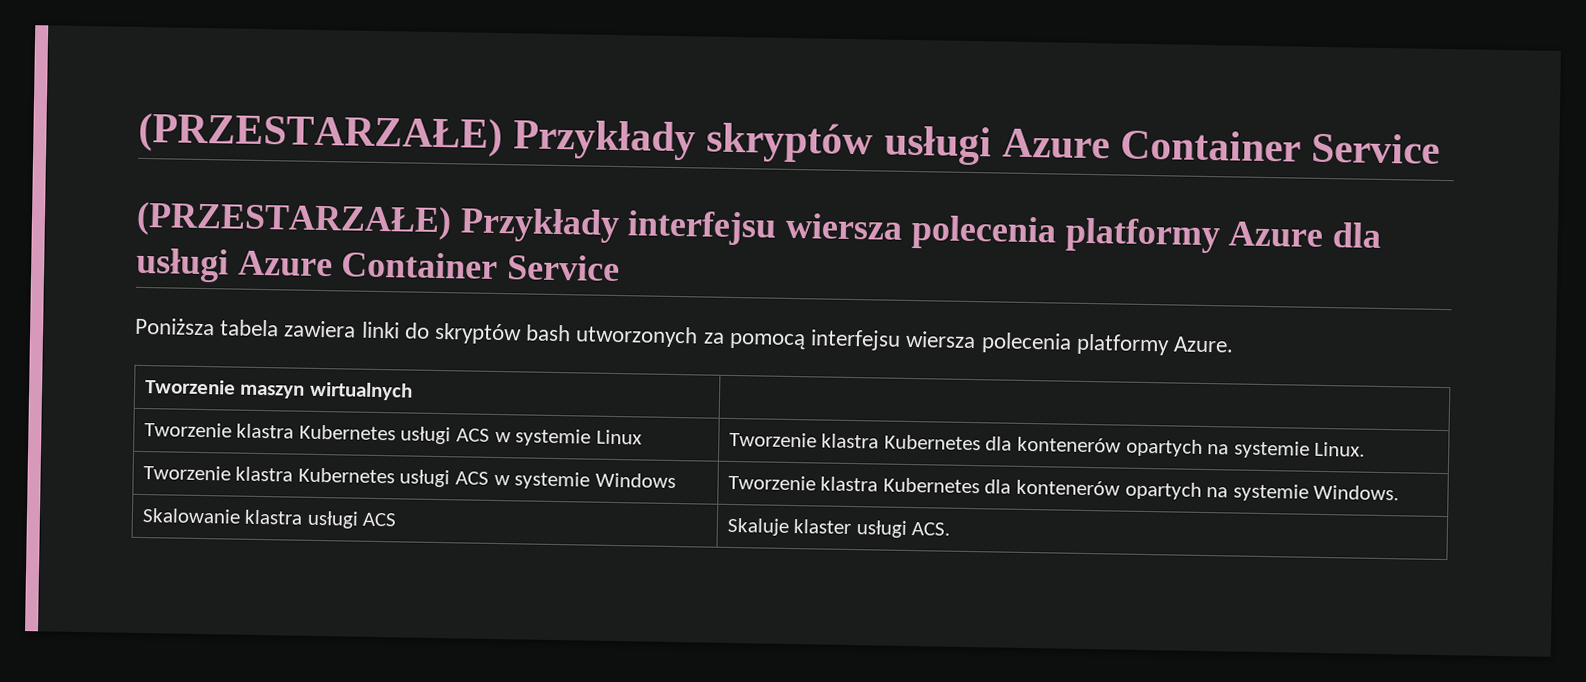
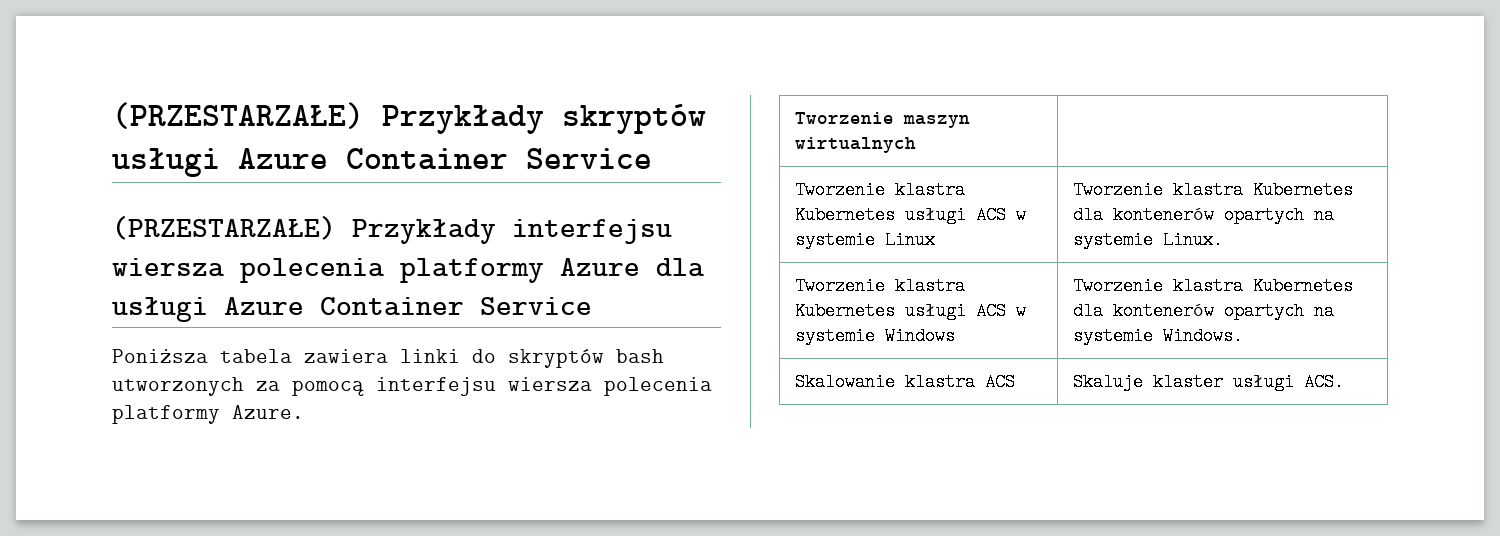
[306,510,359,529] usługi -> (975, 382) none

